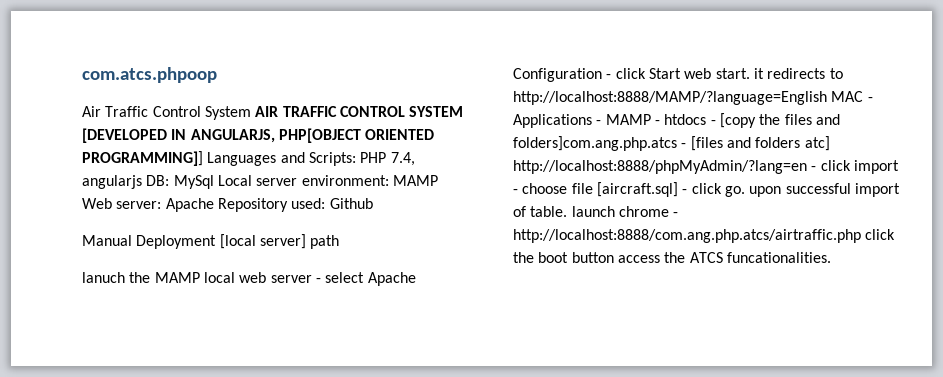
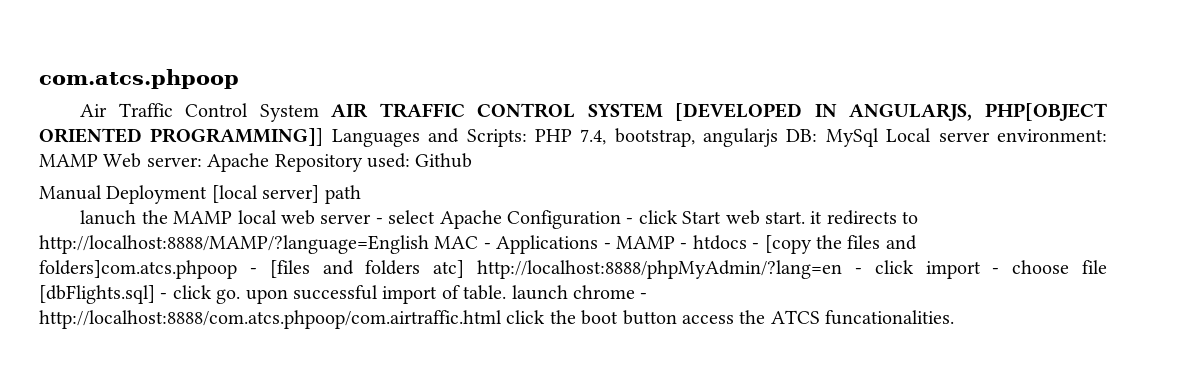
(415, 159) none -> [614,128,695,147] bootstrap,
[513,136,677,151] folders]com.ang.php.atcs -> [39,260,237,279] folders]com.atcs.phpoop
[596,182,678,197] [aircraft.sql] -> [39,285,155,304] [dbFlights.sql]
[513,229,861,243] http://localhost:8888/com.ang.php.atcs/airtraffic.php -> [39,310,502,329] http://localhost:8888/com.atcs.phpoop/com.airtraffic.html

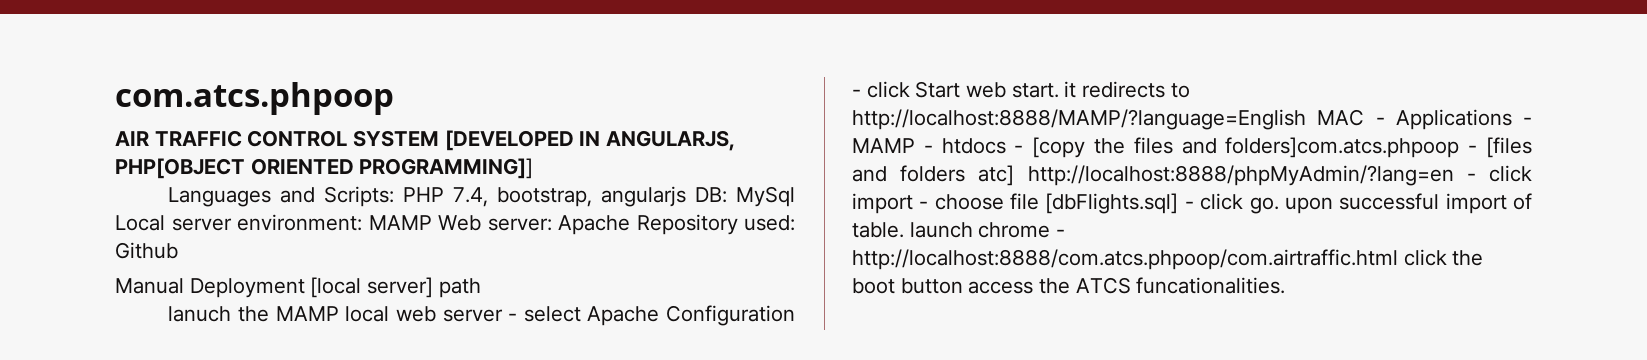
[80,103,319,122] Air Traffic Control System -> (394, 98) none
(324, 137) none -> (534, 168) //

